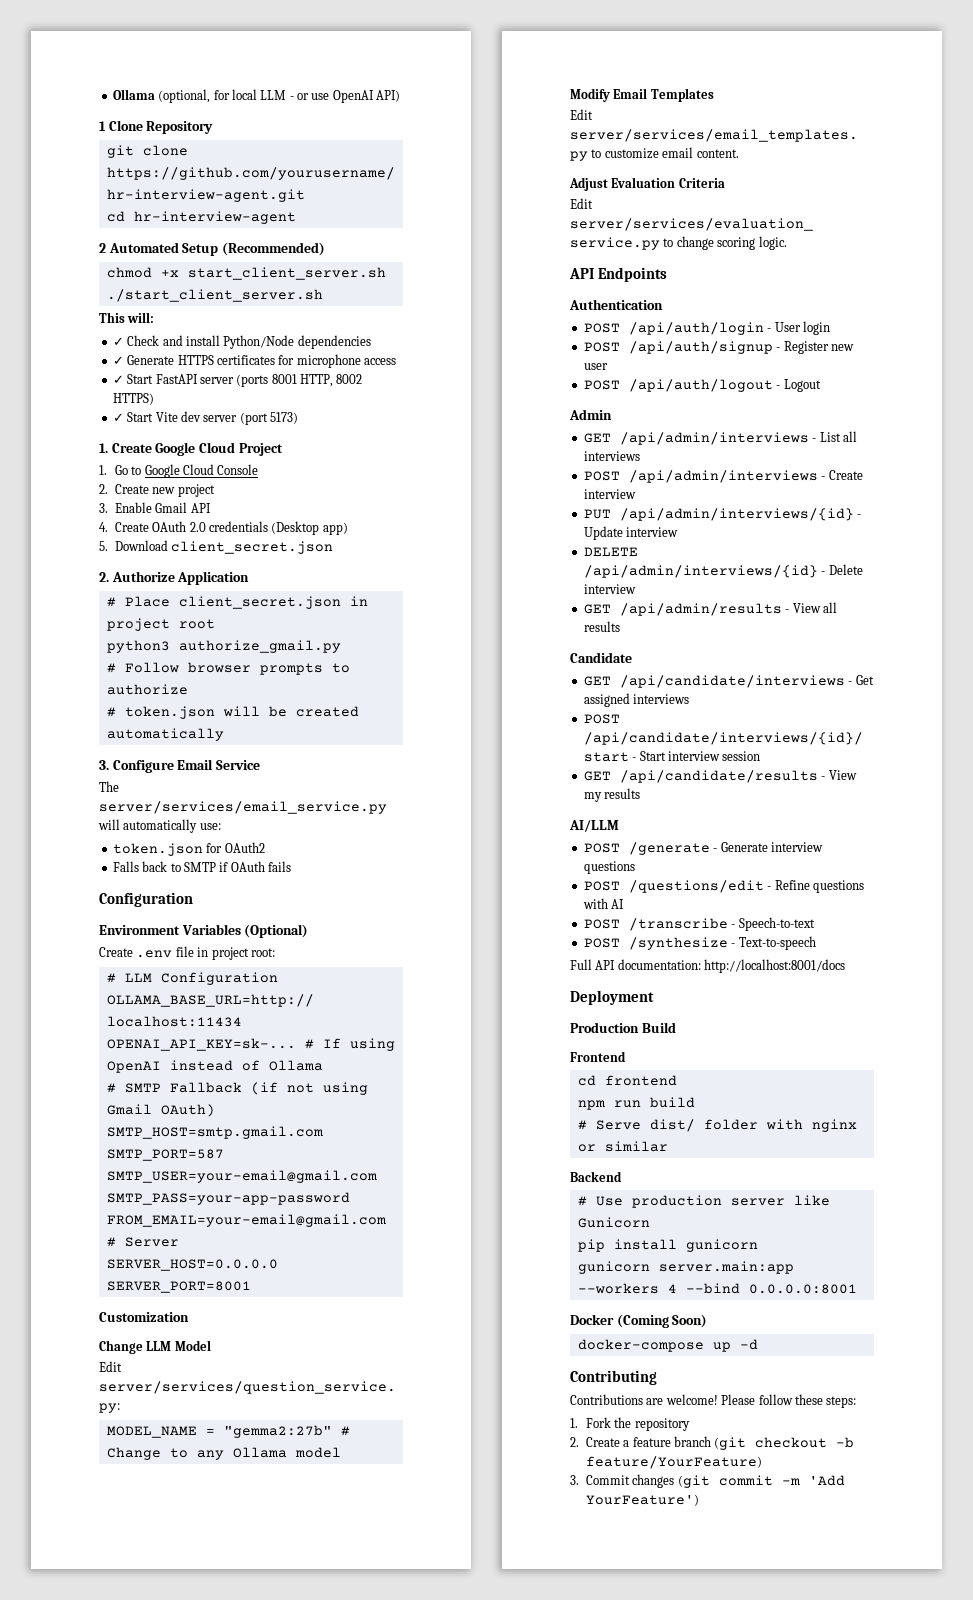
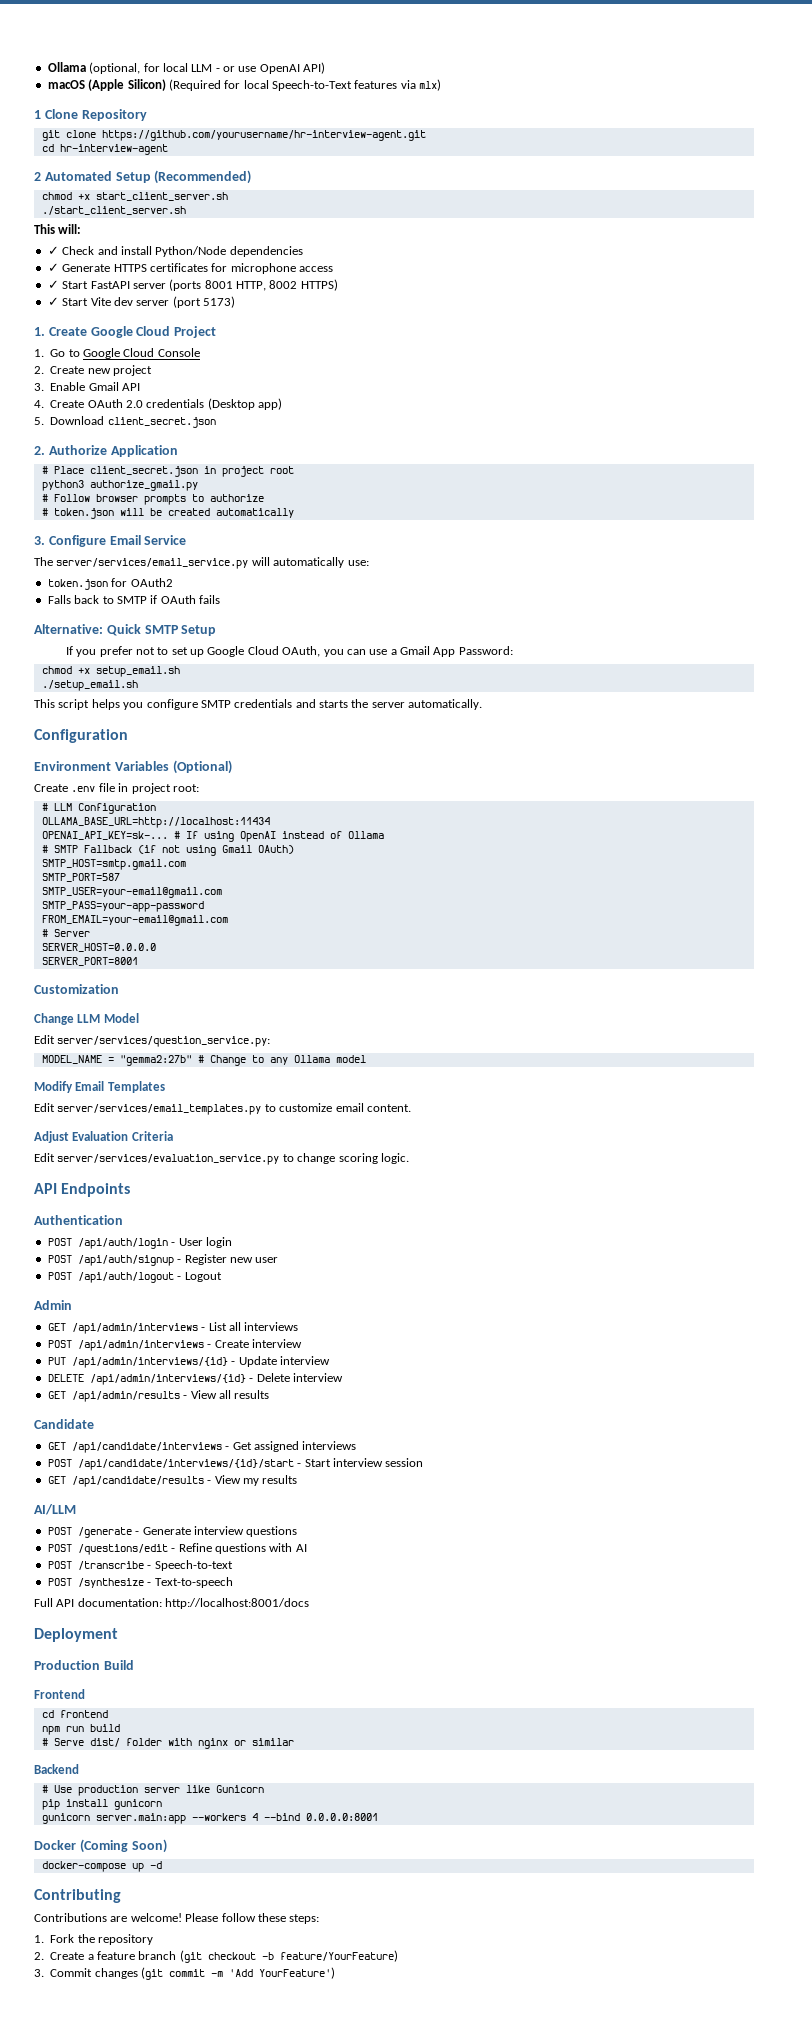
(401, 96) none -> [47,79,442,91] // macOS (Apple Silicon) (Required for local Speech-to-Text features via mlx)
(291, 866) none -> [34,624,217,636] [65,646,513,657] [41,666,180,677] [41,680,138,691] [34,699,483,710] // Alternative: Quick SMTP Setup // If you prefer not to set up Google Cloud OAuth, you can use a Gmail App Password: // chmod +x setup_email.sh // ./setup_email.sh // This script helps you configure SMTP credentials and starts the server automatically.

